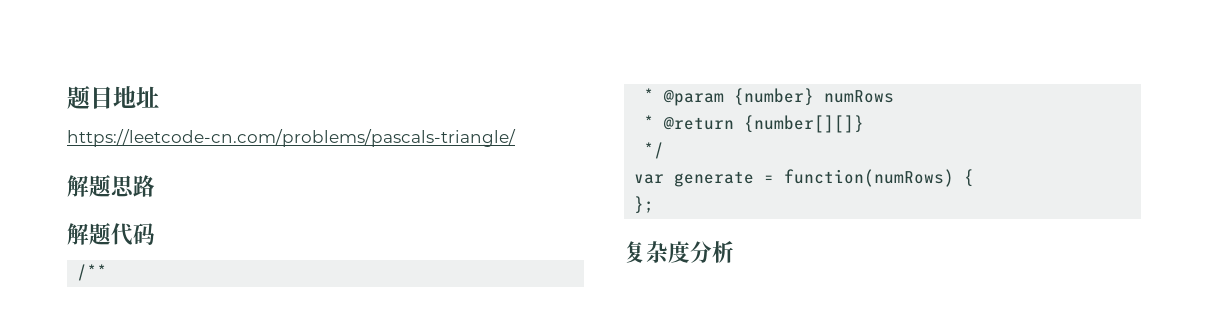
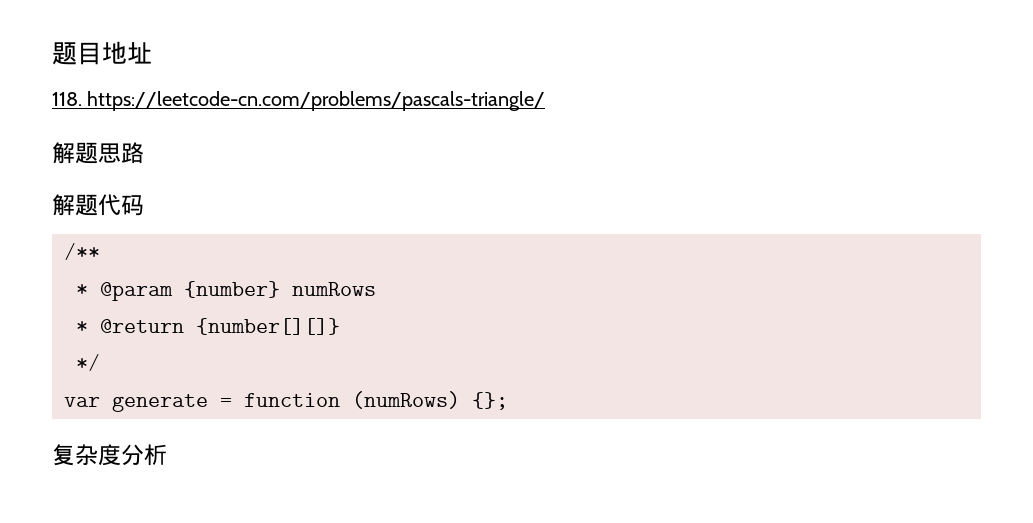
(159, 97) none -> [52,92,82,106] 118.
[784,169,975,187] [634,196,655,214] function(numRows) { // }; -> [244,391,508,410] function (numRows) {};

